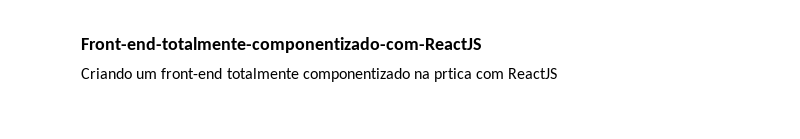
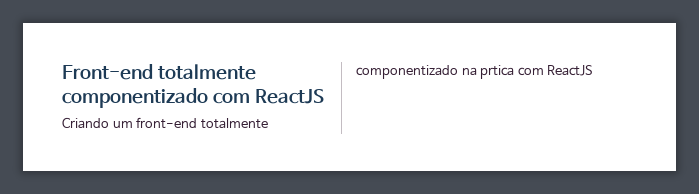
[81,37,482,53] Front-end-totalmente-componentizado-com-ReactJS -> [62,64,256,80] [62,88,324,108] Front-end totalmente componentizado com ReactJS

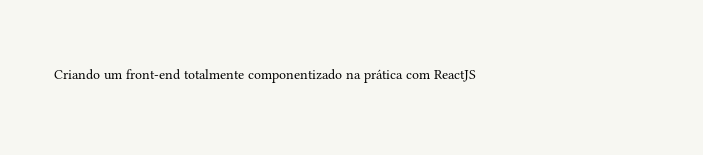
[62,64,256,80] [62,88,324,108] Front-end totalmente componentizado com ReactJS // -> (54, 74) none
[480,65,515,79] prtica -> [364,69,403,83] prática

